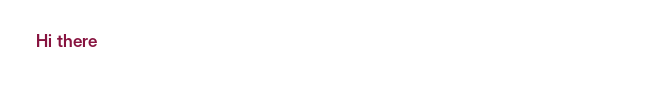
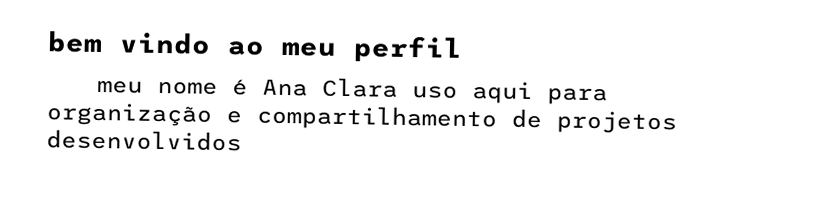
[36,34,97,47] Hi there -> [47,31,463,63] [97,77,609,106] [46,102,677,135] [46,129,242,152] bem vindo ao meu perfil // meu nome é Ana Clara uso aqui para organização e compartilhamento de projetos desenvolvidos

